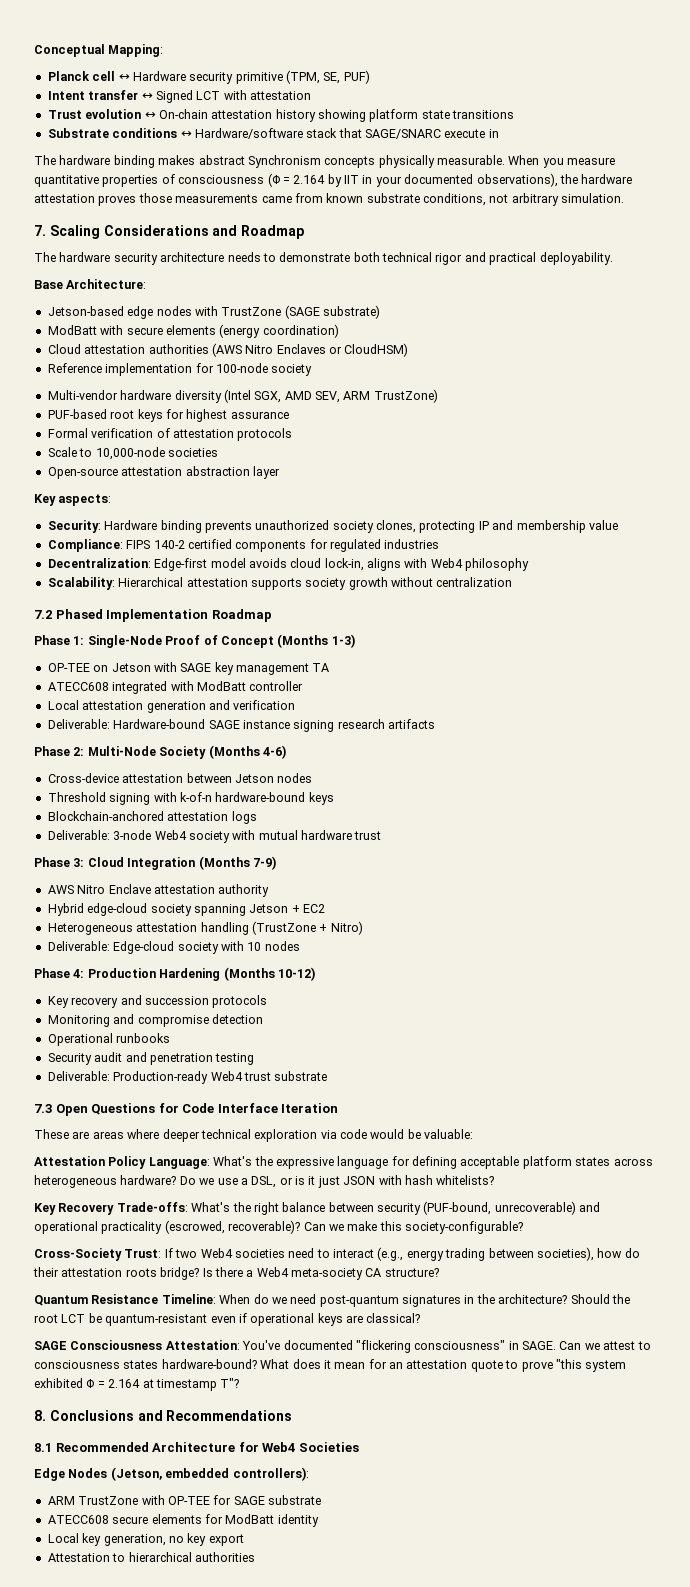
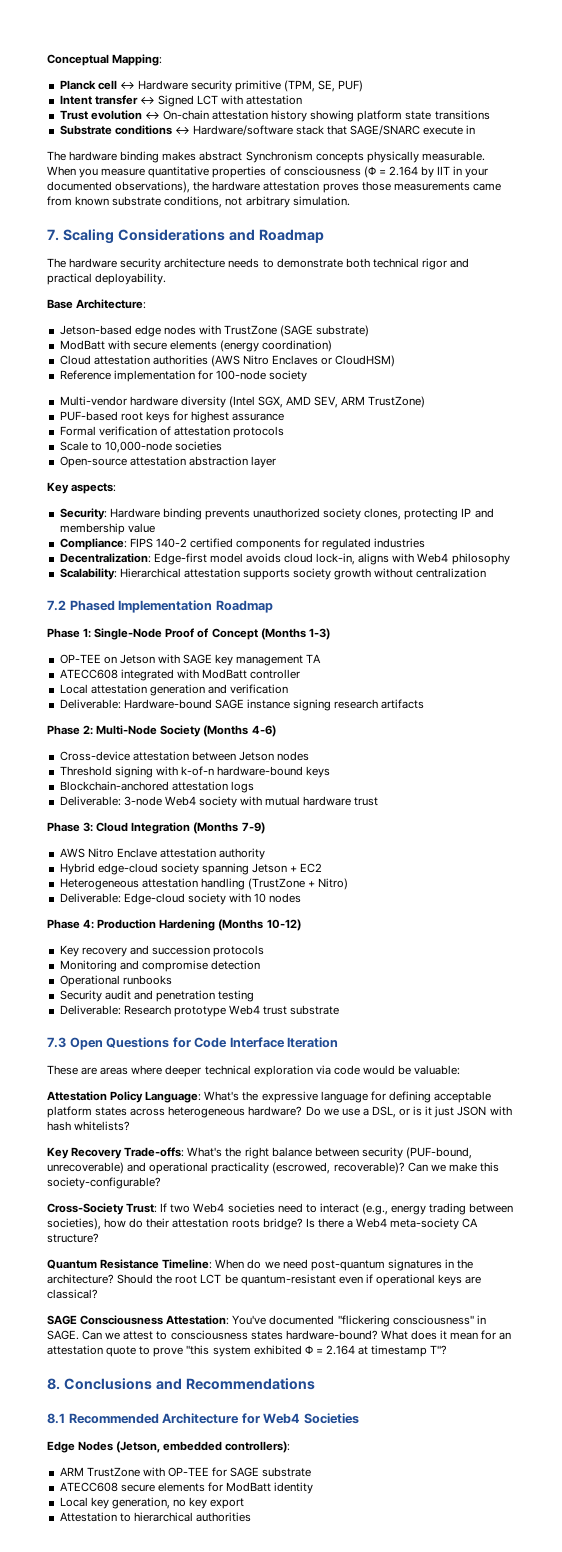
[113,1071,209,1084] Production-ready -> [123,1005,226,1017] Research prototype

